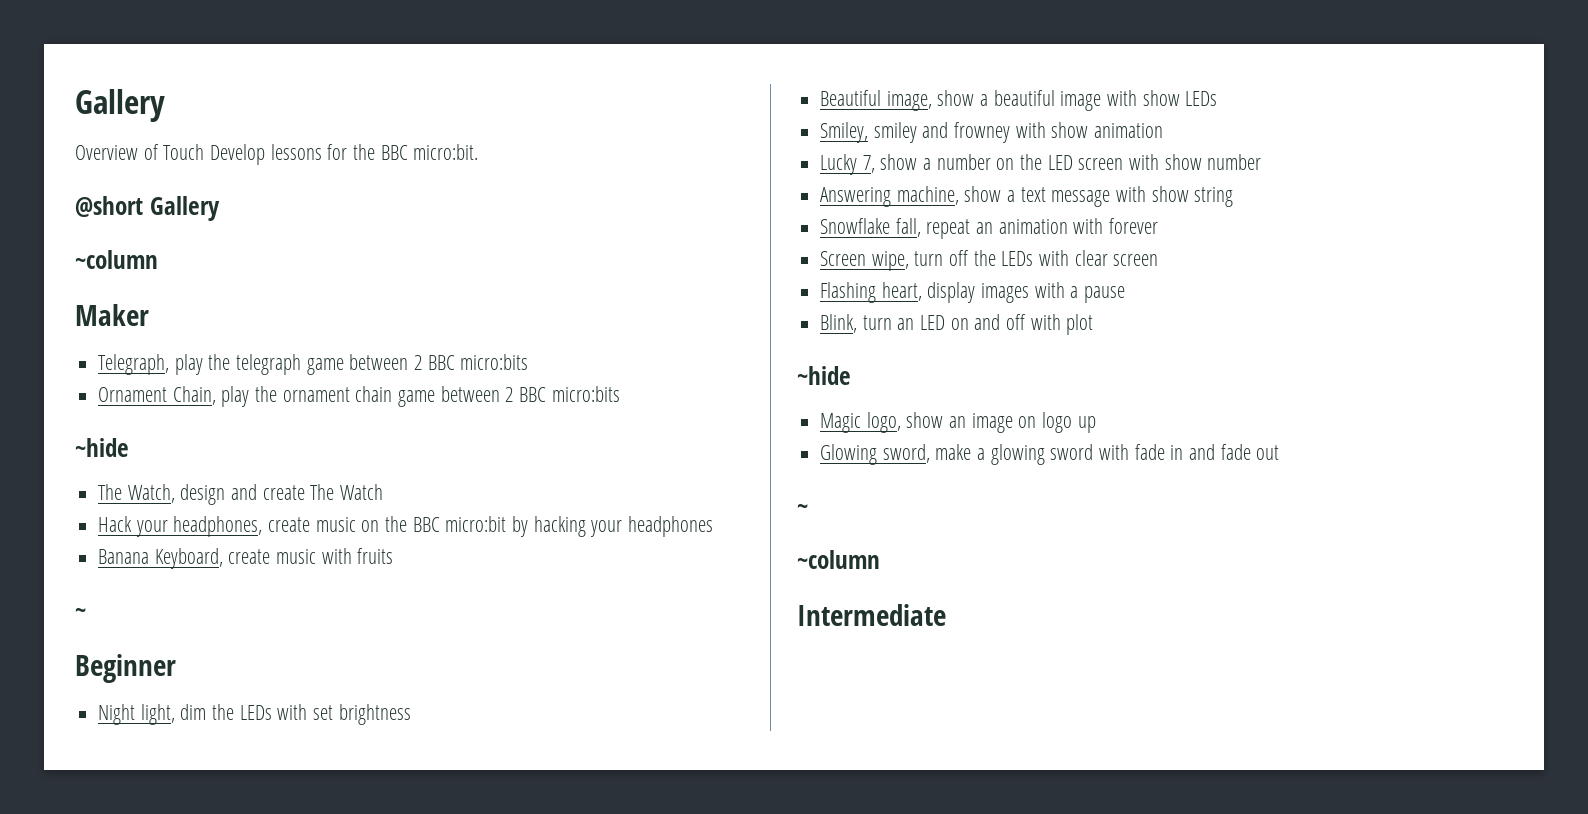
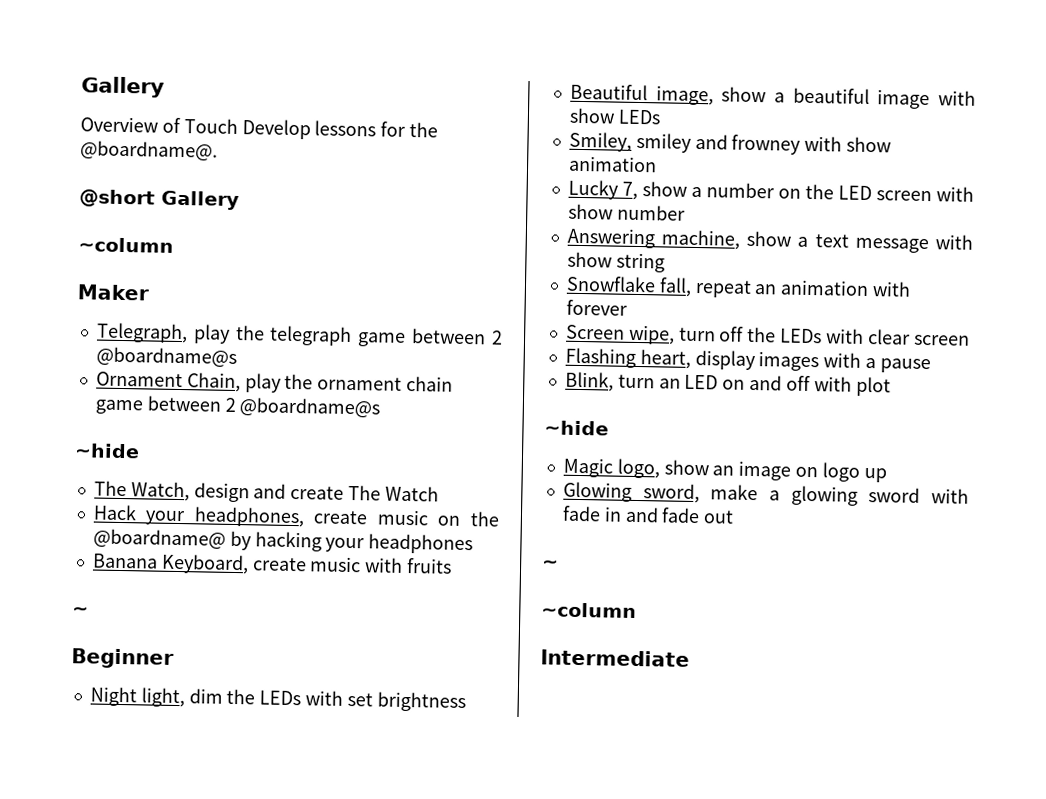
[380,144,479,160] BBC micro:bit. -> [80,140,218,162] @boardname@.
[427,354,529,370] BBC micro:bits -> [95,346,237,368] @boardname@s
[519,386,620,402] BBC micro:bits -> [239,397,381,419] @boardname@s
[412,516,507,532] BBC micro:bit -> [92,528,226,550] @boardname@

